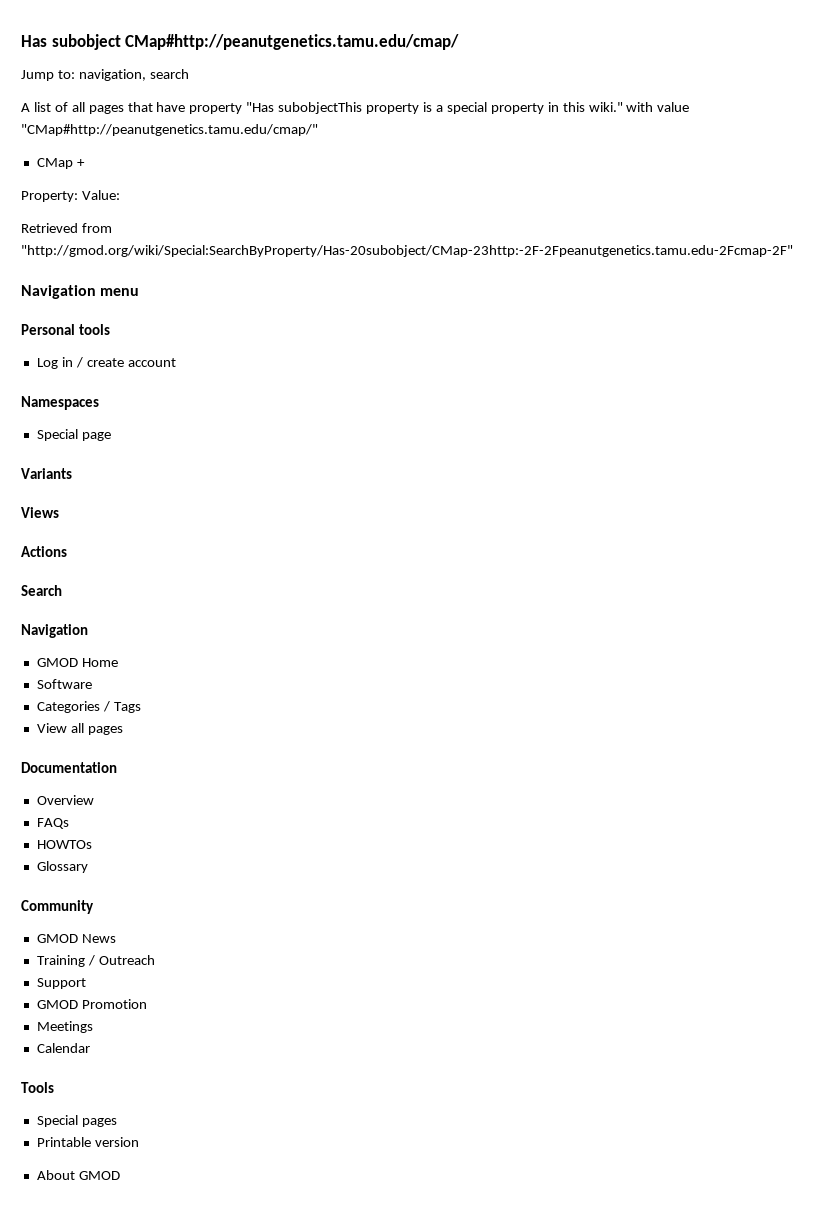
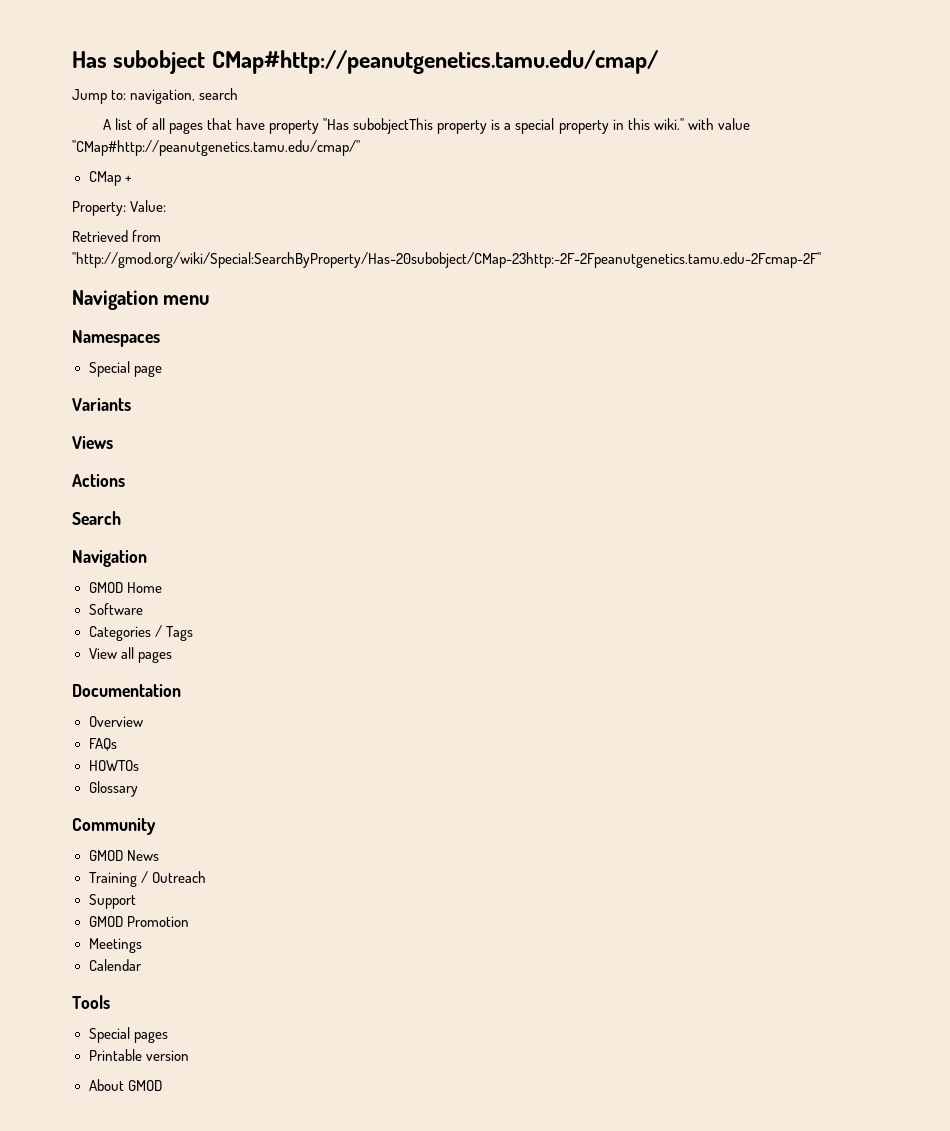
[21,324,111,335] [36,357,176,369] // Personal tools // Log in / create account -> (210, 300) none

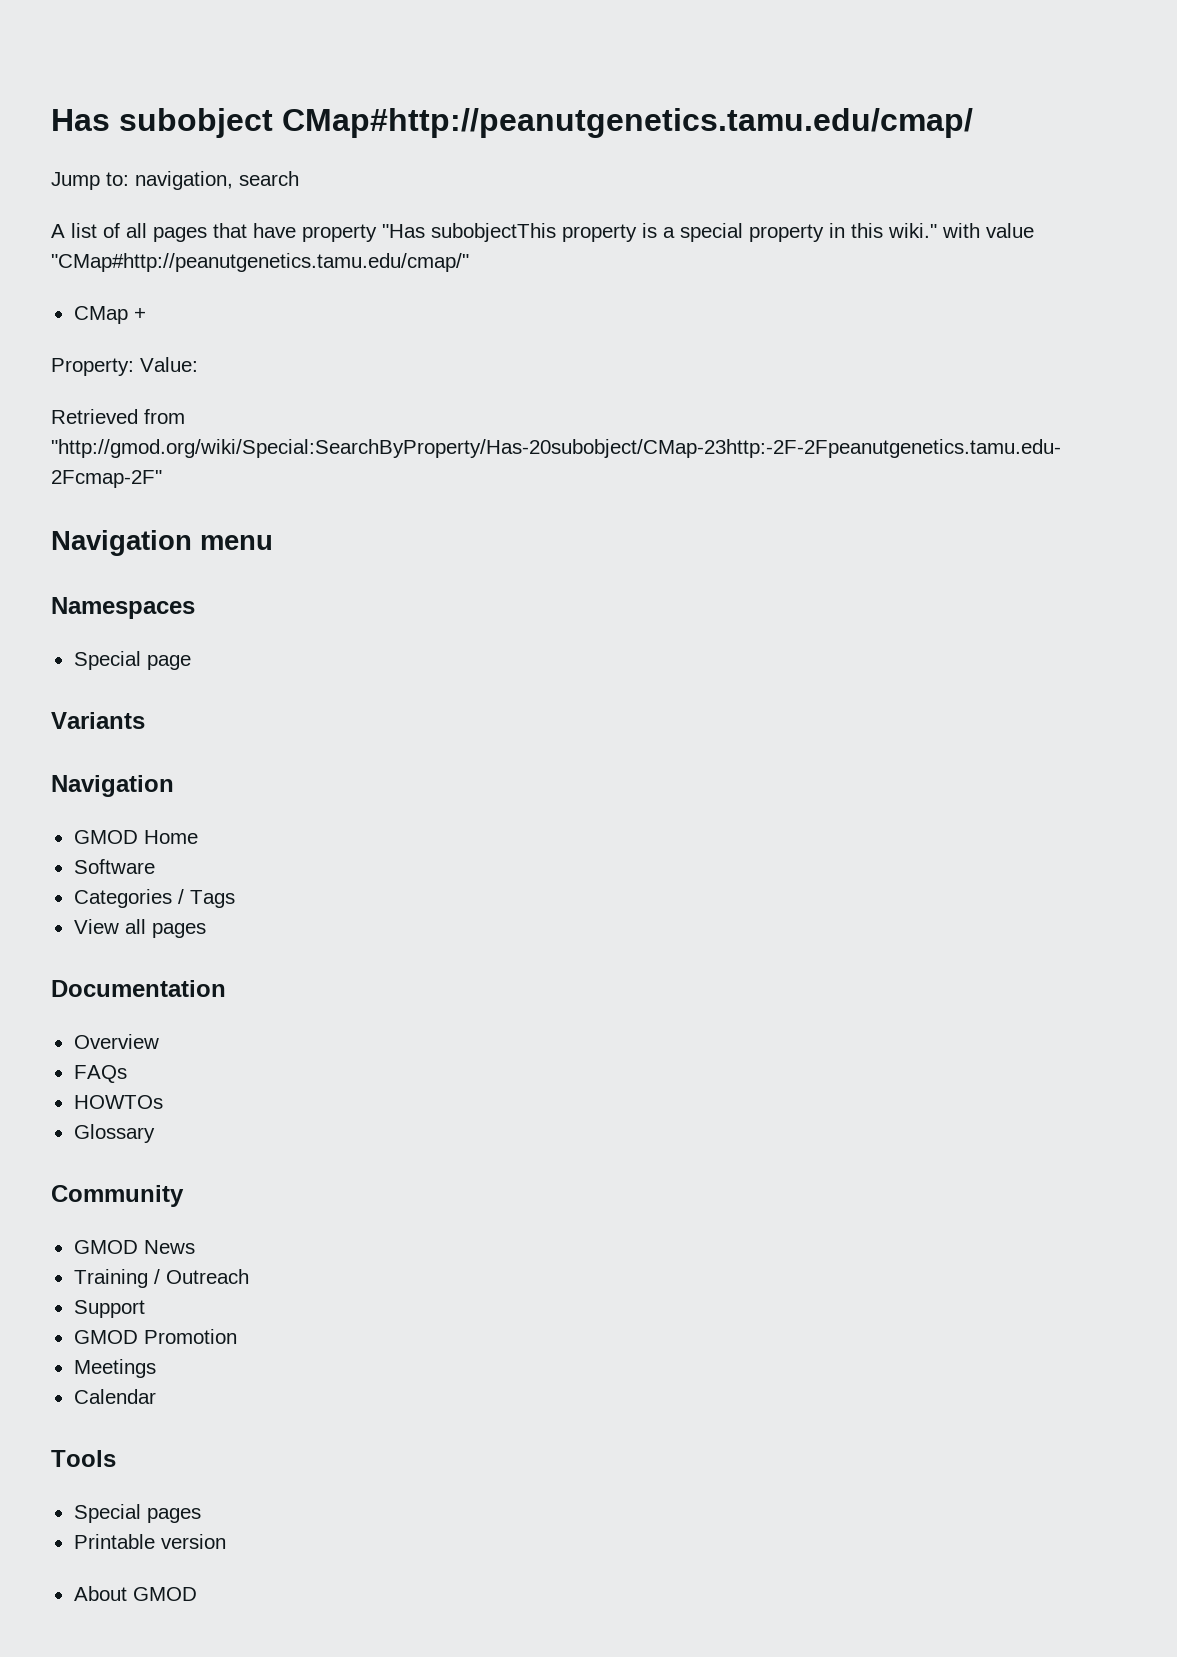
[72,436,113,449] [72,474,125,487] [72,511,121,525] // Views // Actions // Search -> (145, 720) none

